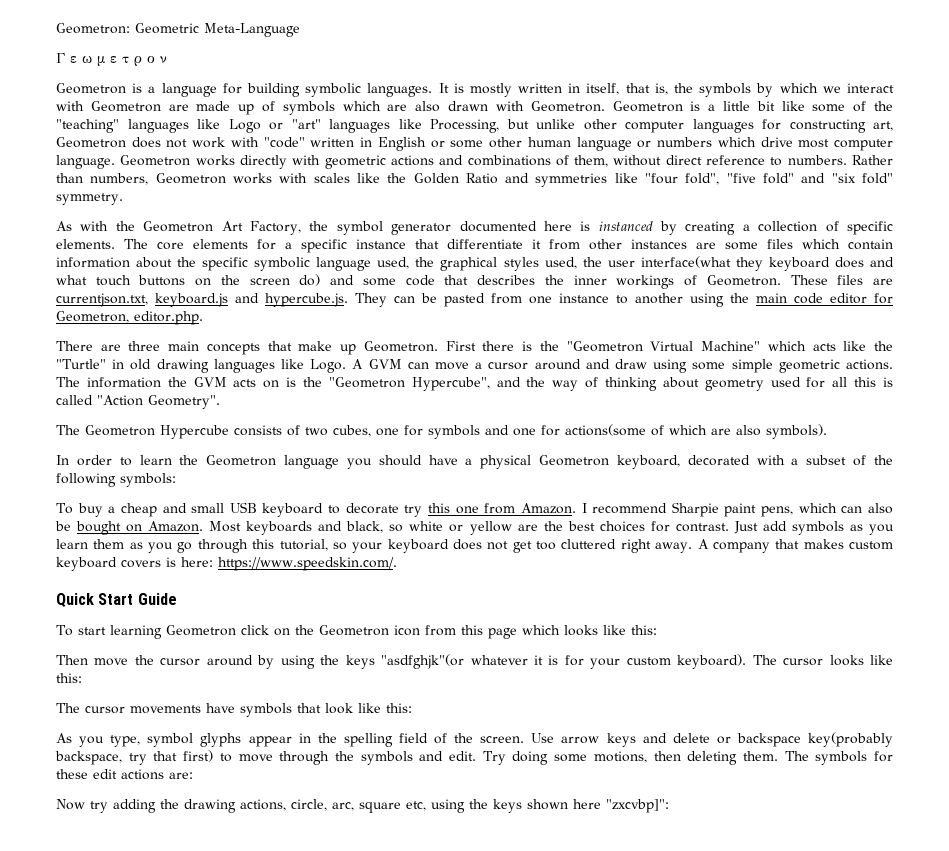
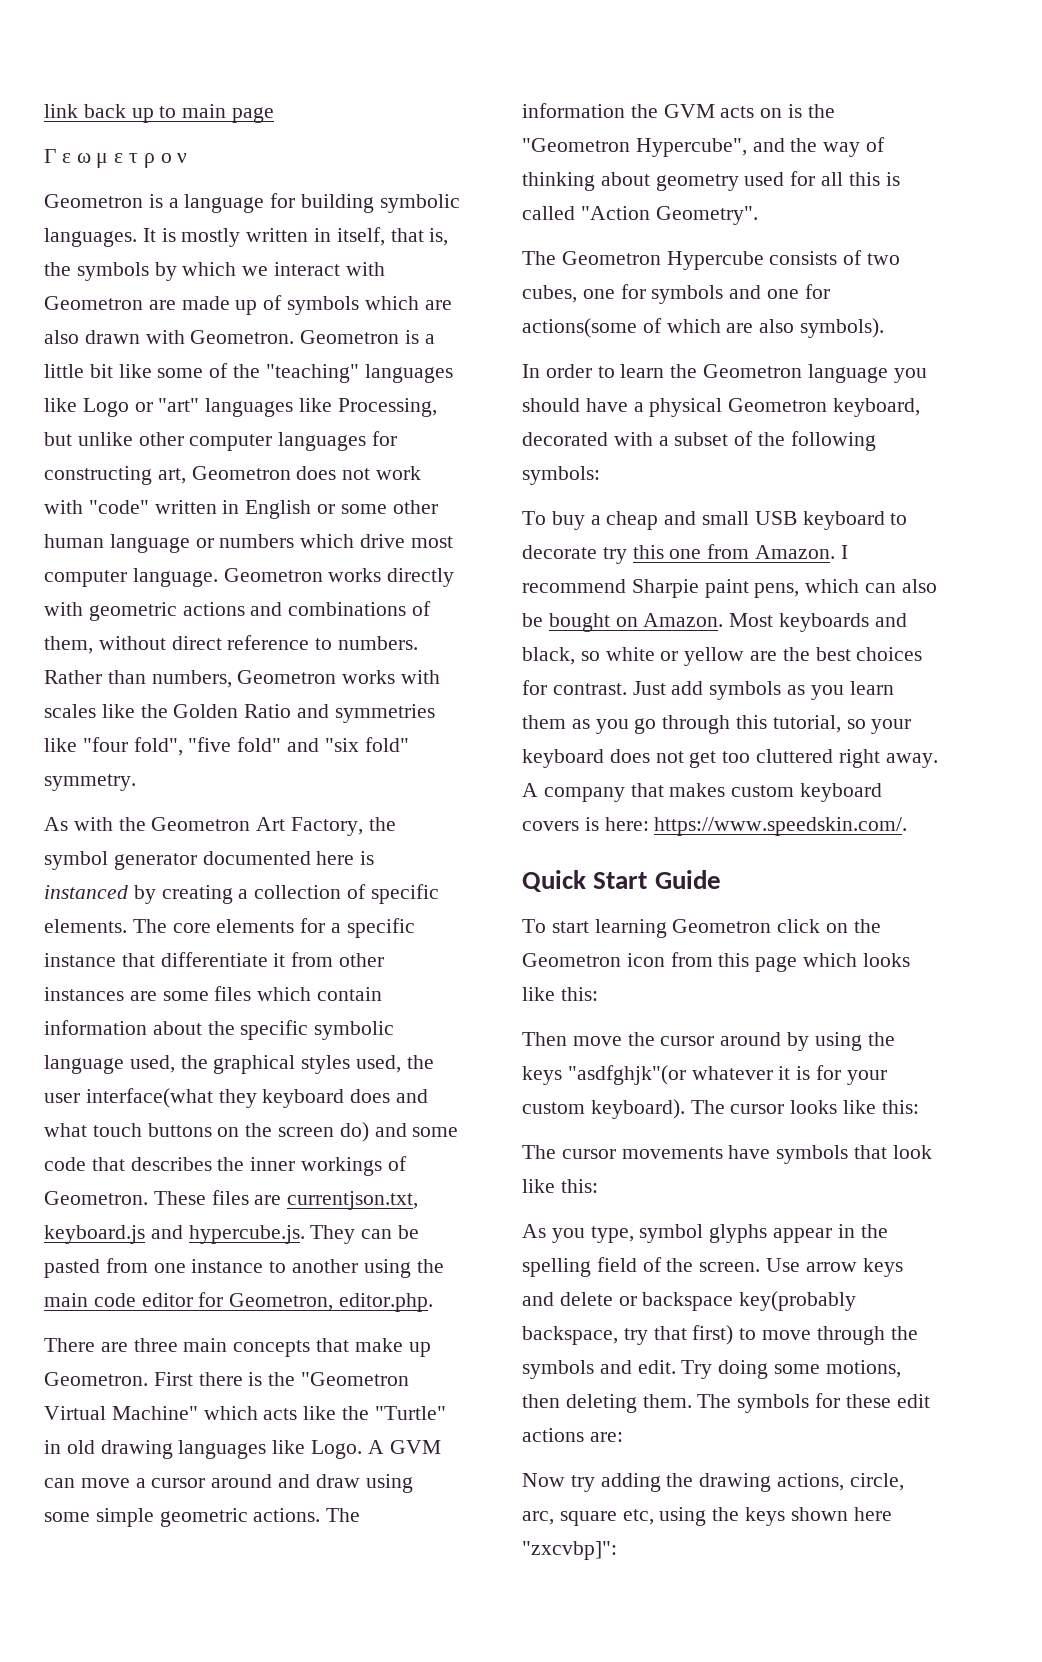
[56,23,300,37] Geometron: Geometric Meta-Language -> [44,104,275,123] link back up to main page

